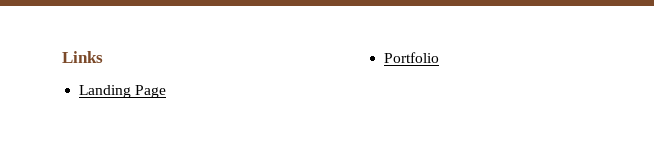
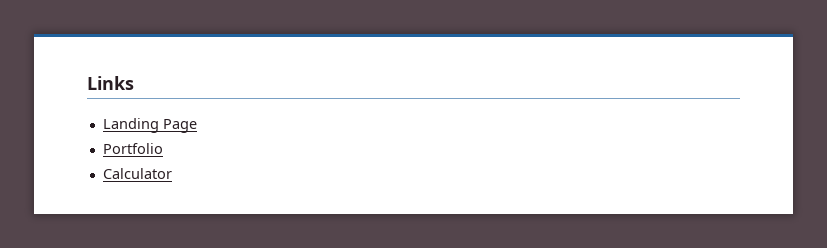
(440, 57) none -> [102,168,172,179] // Calculator

